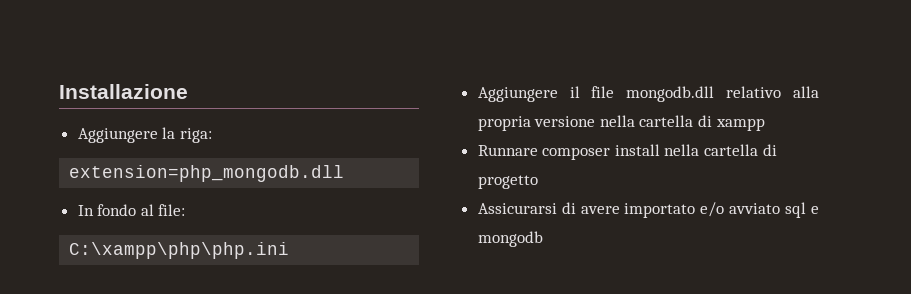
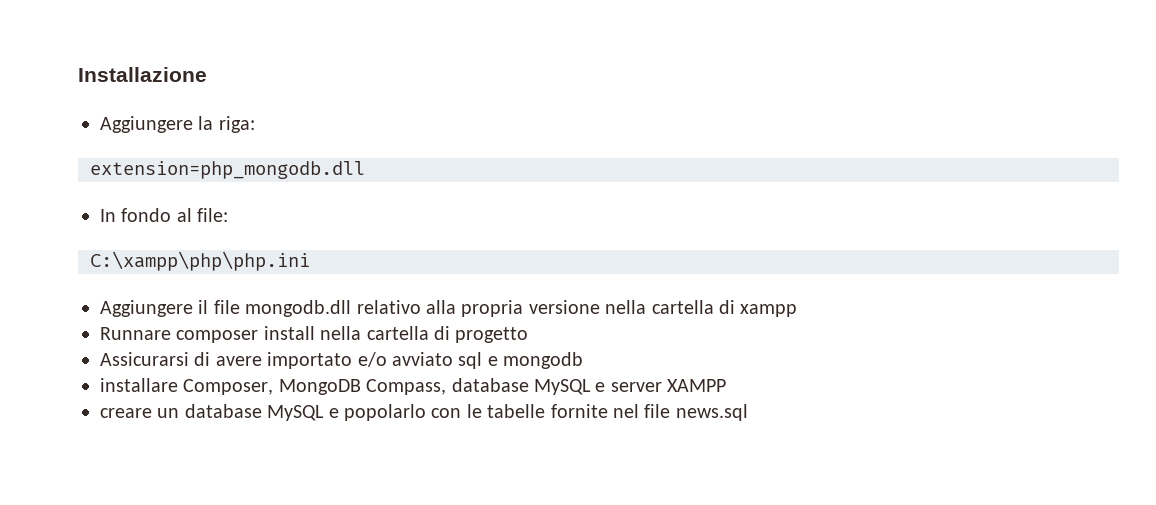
(543, 239) none -> [100,378,727,395] [100,404,748,421] // installare Composer, MongoDB Compass, database MySQL e server XAMPP // creare un database MySQL e popolarlo con le tabelle fornite nel file news.sql

